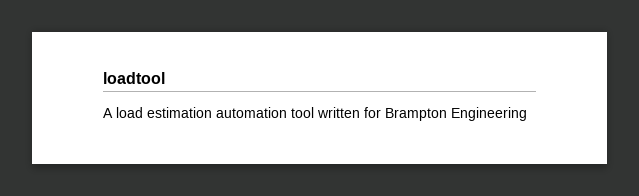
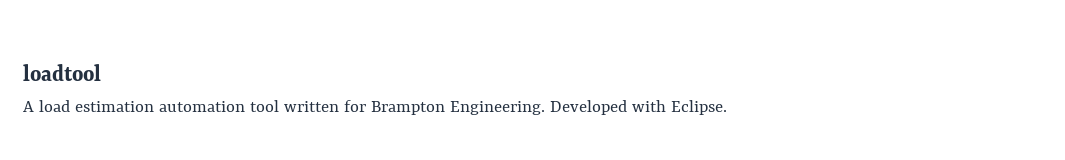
[451,107,527,121] Engineering -> [449,100,727,115] Engineering. Developed with Eclipse.

